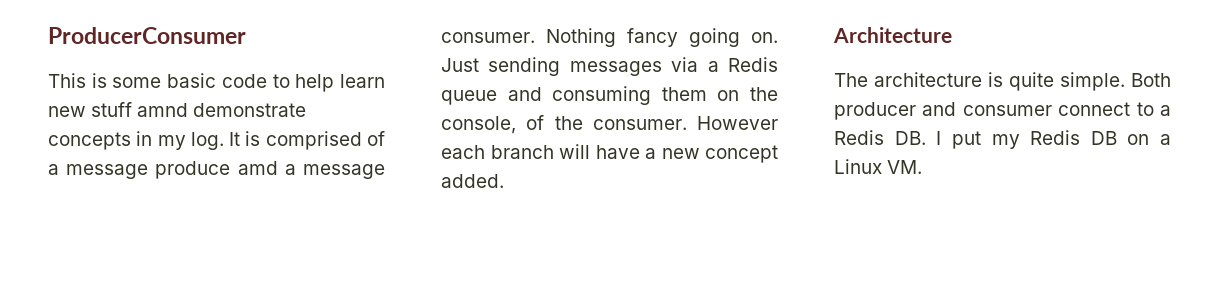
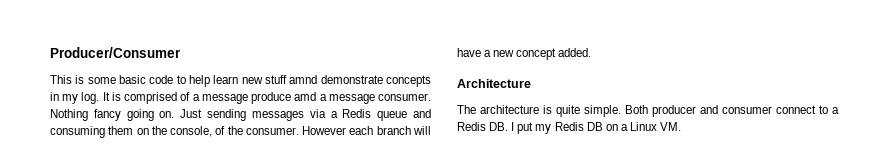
[48,27,246,44] ProducerConsumer -> [50,47,181,58] Producer/Consumer

